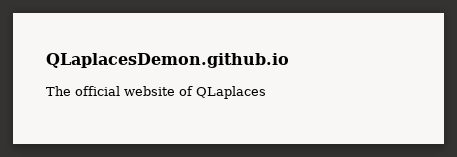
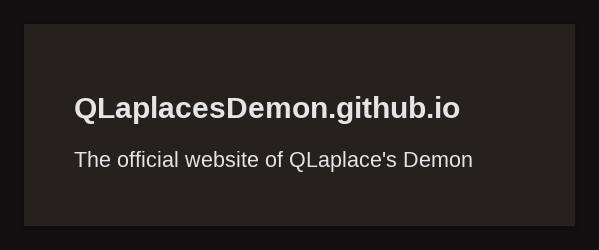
[196,86,266,99] QLaplaces -> [289,151,473,172] QLaplace's Demon

